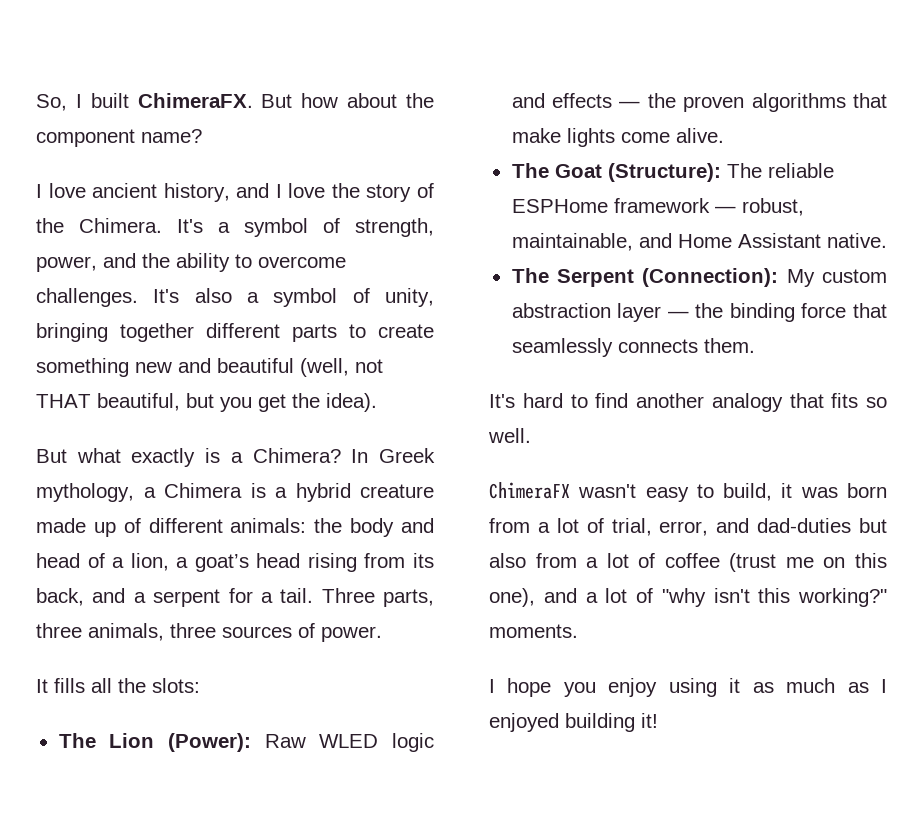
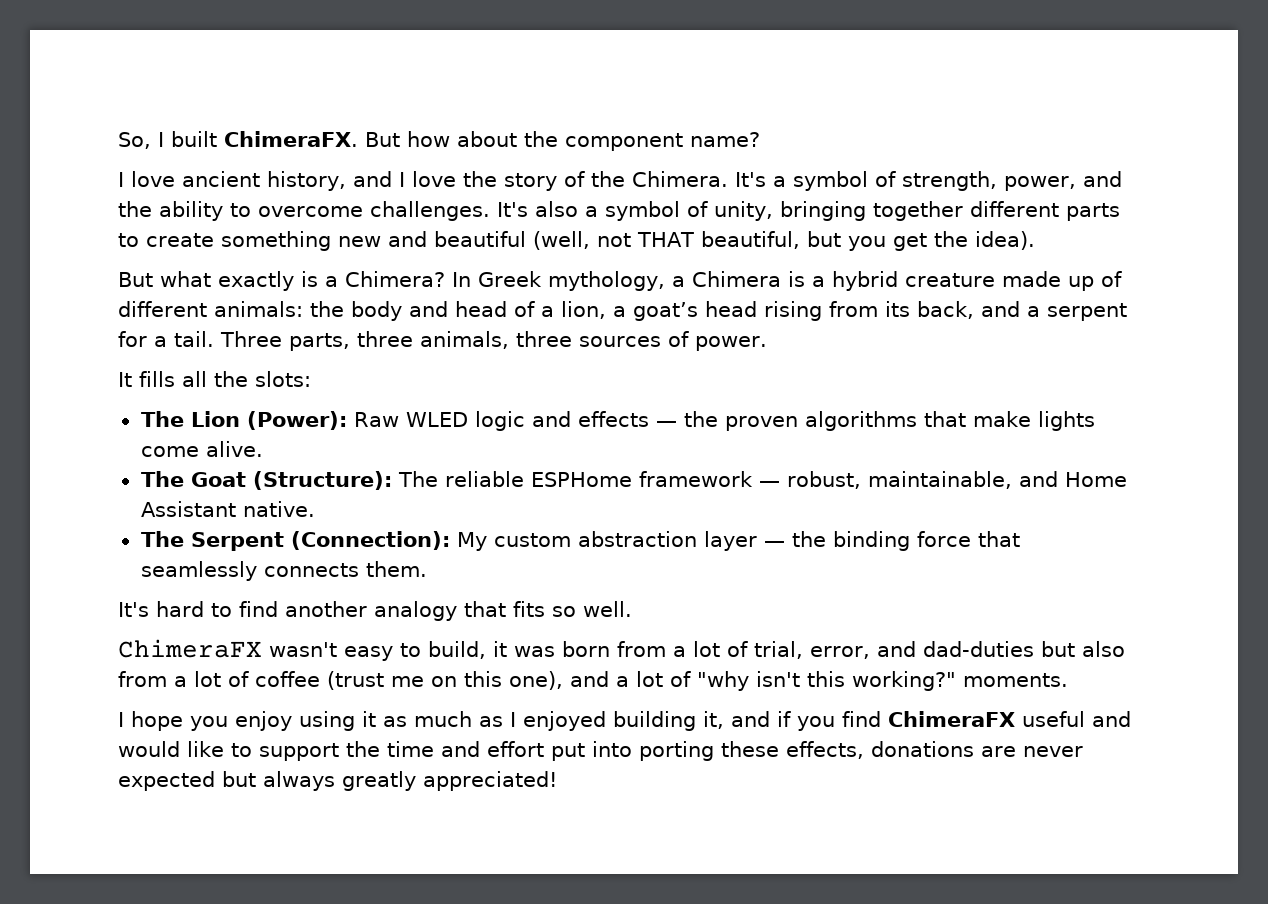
[641,713,658,728] it! -> [703,711,1131,731] [118,741,1083,761] [118,771,557,791] it, and if you find ChimeraFX useful and would like to support the time and effort put into porting these effects, donations are never expected but always greatly appreciated!

